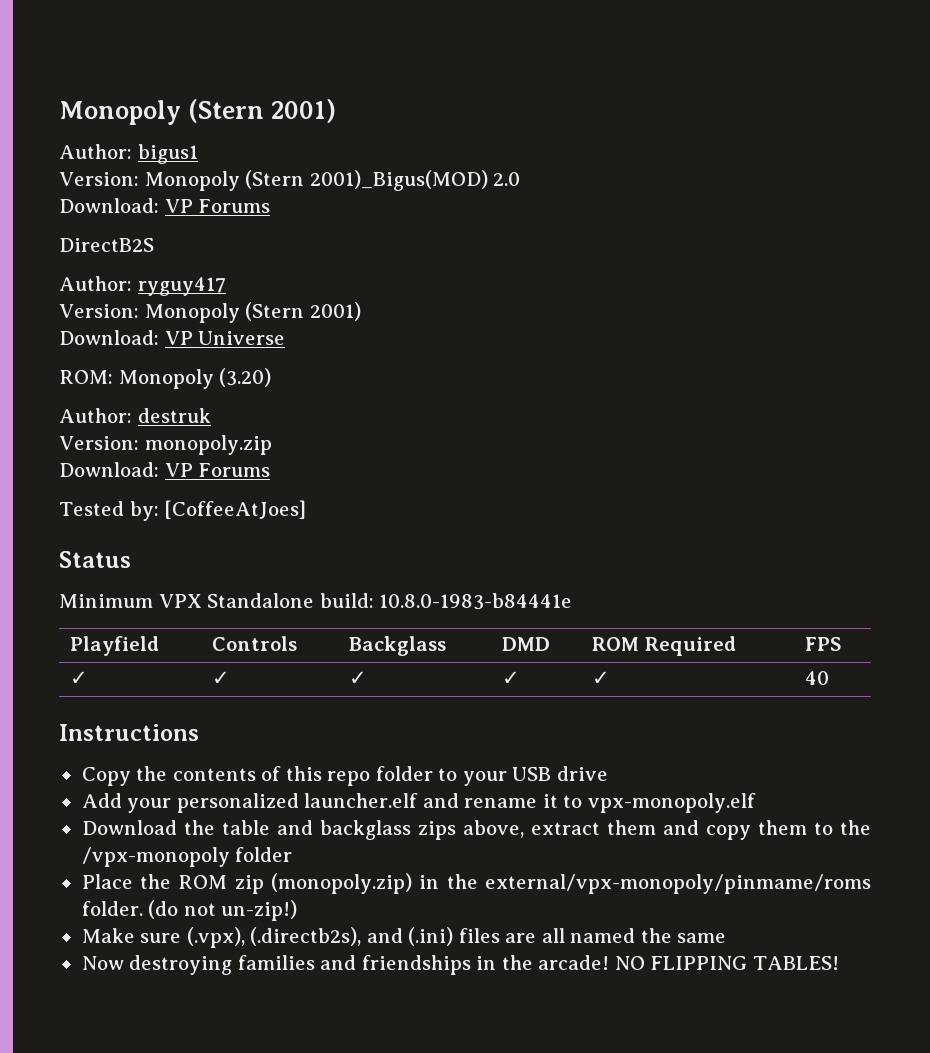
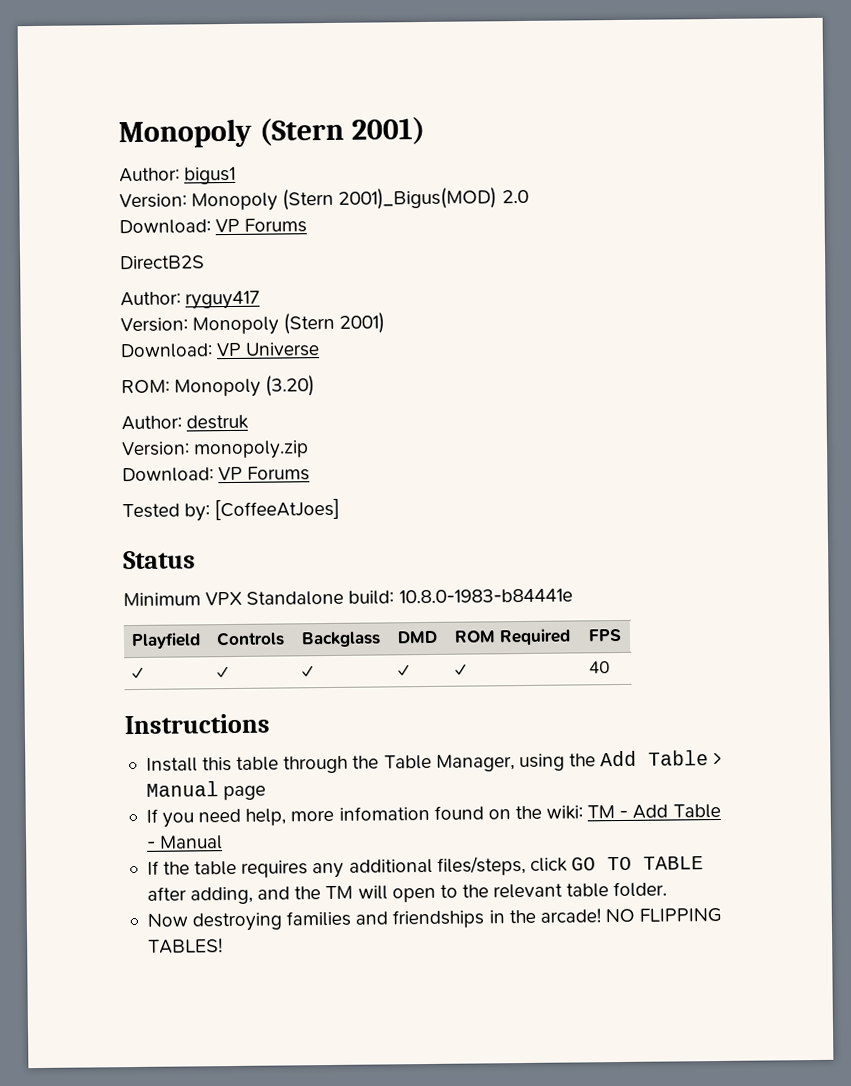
[81,766,608,786] [81,793,756,813] [81,820,872,840] [81,847,293,867] [81,873,871,894] [81,900,298,921] [81,927,727,948] Copy the contents of this repo folder to your USB drive // Add your personalized launcher.elf and rename it to vpx-monopoly.elf // Download the table and backglass zips above, extract them and copy them to the /vpx-monopoly folder // Place the ROM zip (monopoly.zip) in the external/vpx-monopoly/pinmame/roms folder. (do not un-zip!) // Make sure (.vpx), (.directb2s), and (.ini) files are all named the same -> [145,750,723,774] [145,781,267,801] [145,803,721,828] [146,835,224,850] [146,855,704,879] [146,881,668,905] Install this table through the Table Manager, using the Add Table > Manual page // If you need help, more infomation found on the wiki: TM - Add Table - Manual // If the table requires any additional files/steps, click GO TO TABLE after adding, and the TM will open to the relevant table folder.

